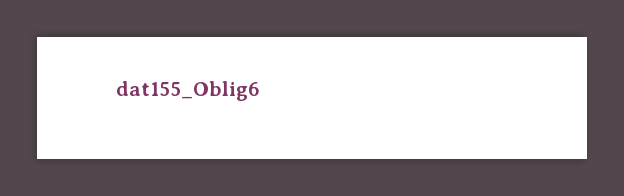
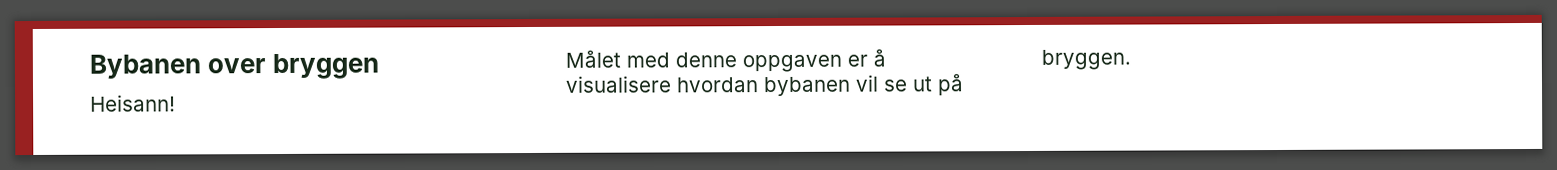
[116,81,260,101] dat155_Oblig6 -> [89,53,380,80] [90,94,176,112] [565,48,886,73] [565,73,964,97] [1041,49,1131,70] Bybanen over bryggen // Heisann! // Målet med denne oppgaven er å visualisere hvordan bybanen vil se ut på bryggen.

